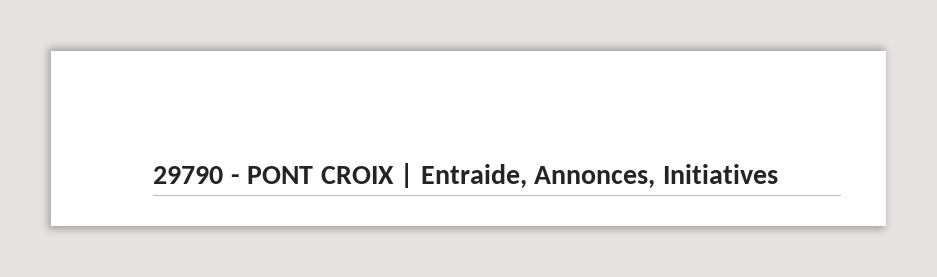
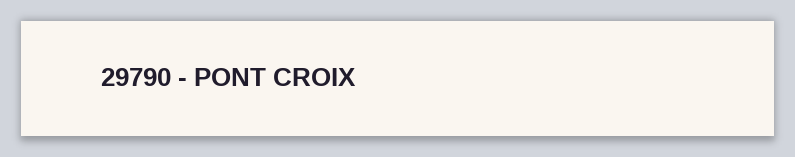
[400,163,778,188] | Entraide, Annonces, Initiatives -> (357, 77) none

